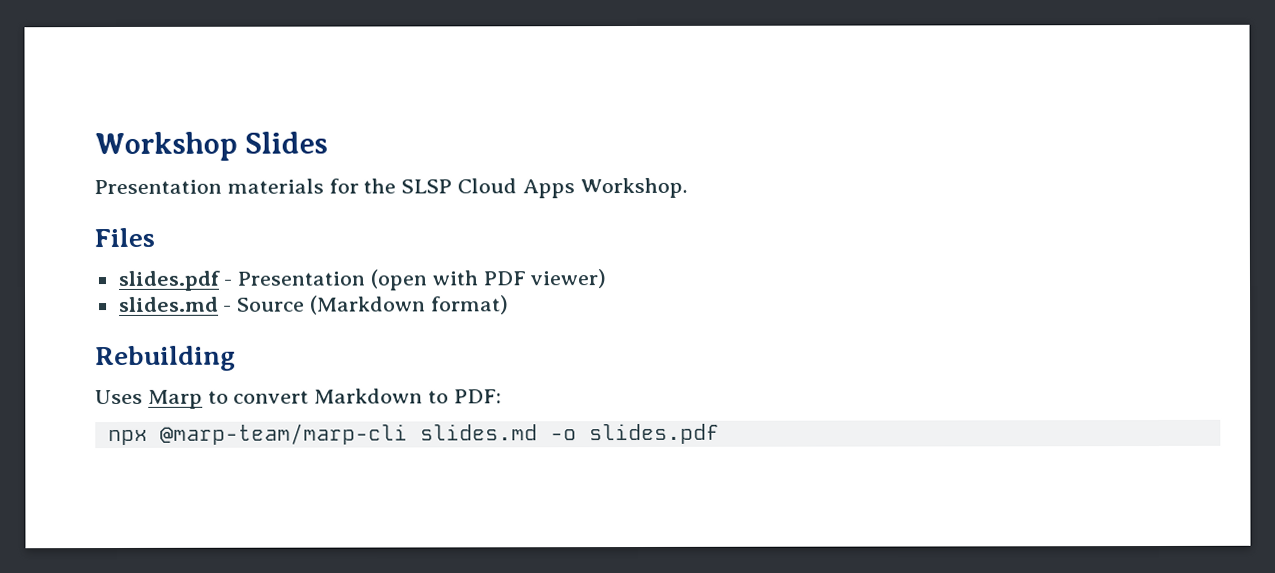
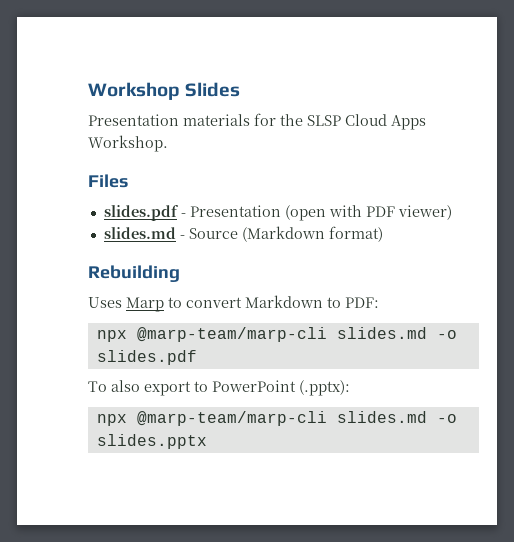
(720, 434) none -> [88,380,350,396] [96,411,457,426] [96,434,207,449] // To also export to PowerPoint (.pptx): // npx @marp-team/marp-cli slides.md -o slides.pptx

